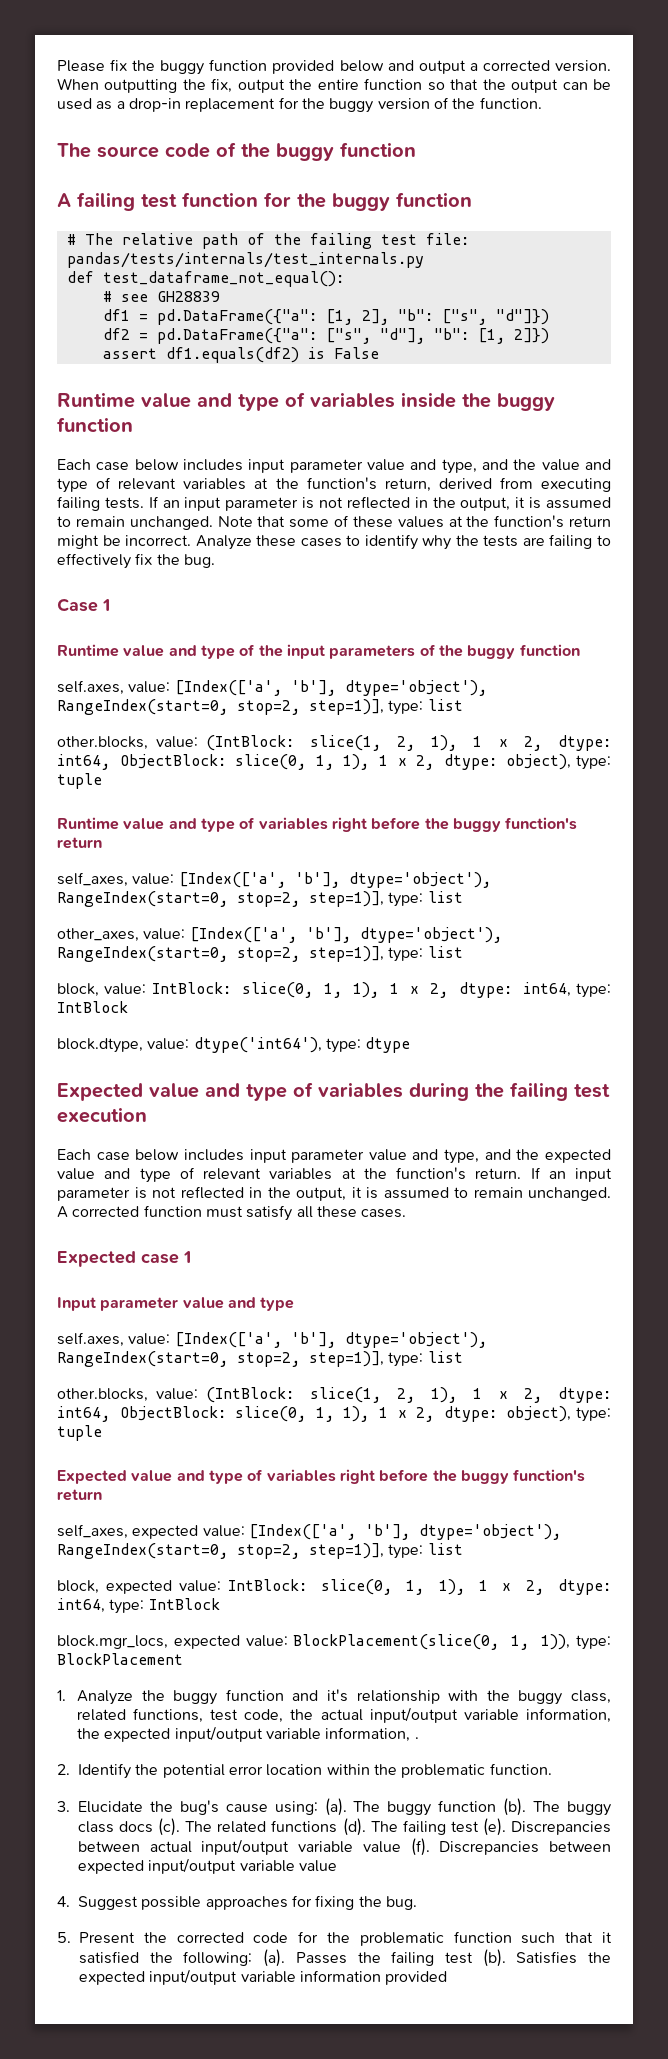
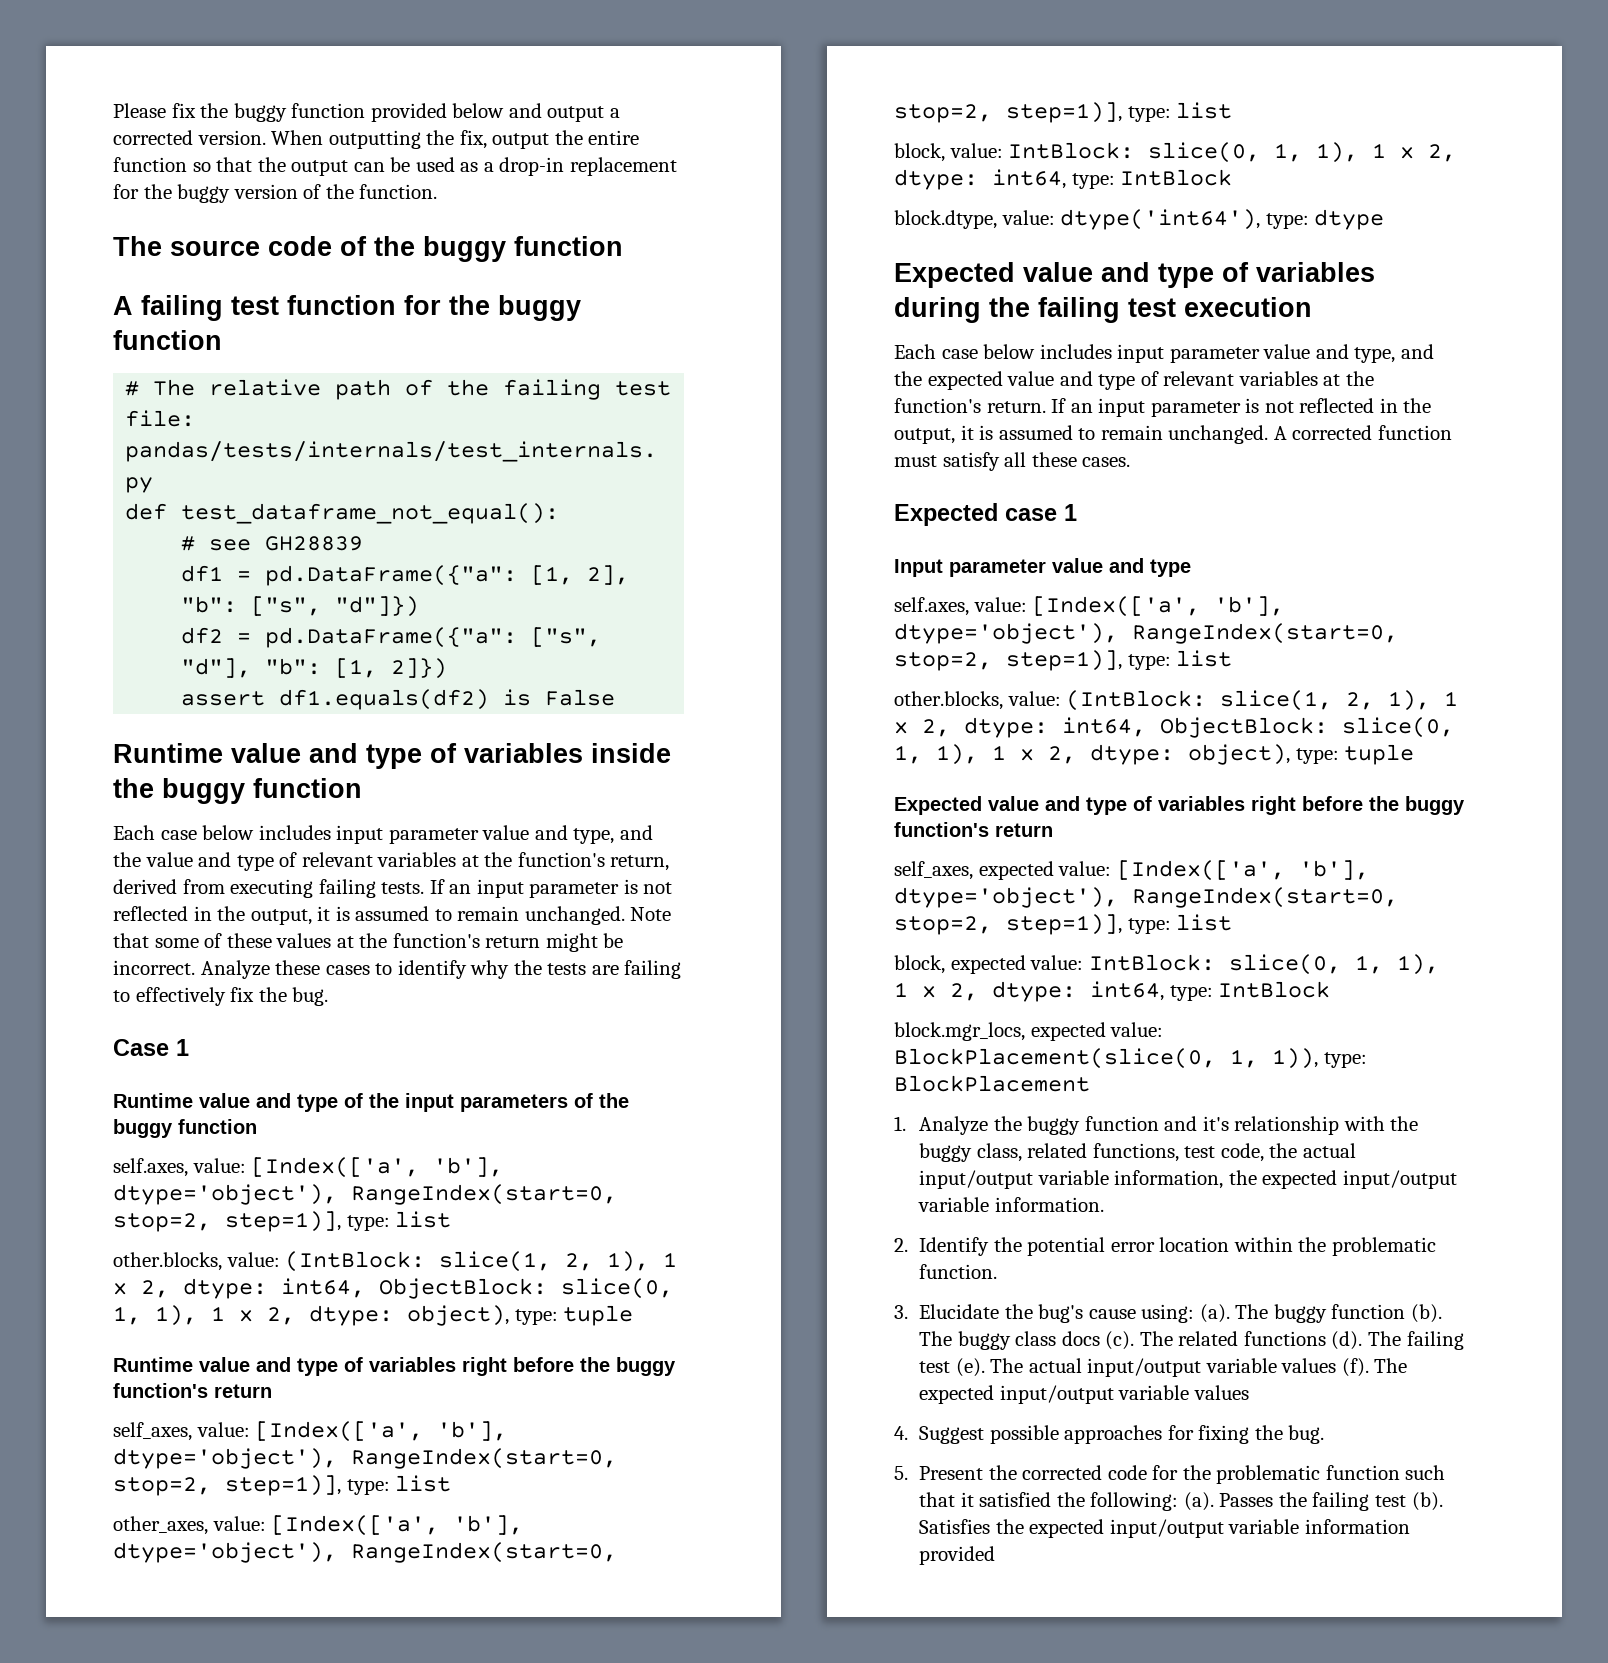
[325,1727,419,1742] information, . -> [994,1197,1104,1212] information.
[510,1821,611,1835] [78,1838,611,1856] [78,1858,337,1874] Discrepancies between actual input/output variable value (f). Discrepancies between expected input/output variable value -> [990,1358,1408,1377] [919,1385,1249,1404] The actual input/output variable values (f). The expected input/output variable values

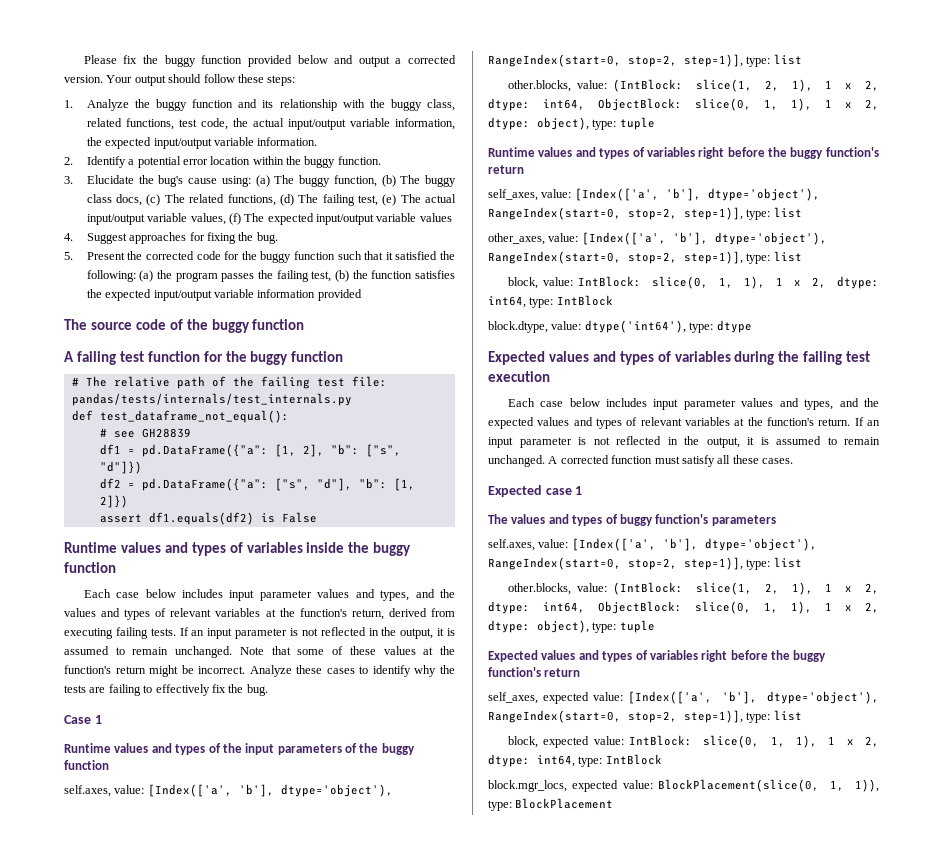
[271,130,640,149] [113,157,677,176] [113,184,438,203] When outputting the fix, output the entire function so that the output can be used as a drop-in replacement for the buggy version of the function. -> [106,74,296,86] [64,99,455,111] [86,118,455,130] [86,137,318,149] [64,156,381,168] [64,175,456,187] [86,194,457,206] [86,213,452,225] [64,232,278,244] [64,251,456,263] [86,270,456,282] [86,289,362,301] Your output should follow these steps: // 1. Analyze the buggy function and its relationship with the buggy class, related functions, test code, the actual input/output variable information, the expected input/output variable information. // 2. Identify a potential error location within the buggy function. // 3. Elucidate the bug's cause using: (a) The buggy function, (b) The buggy class docs, (c) The related functions, (d) The failing test, (e) The actual input/output variable values, (f) The expected input/output variable values // 4. Suggest approaches for fixing the bug. // 5. Present the corrected code for the buggy function such that it satisfied the following: (a) the program passes the failing test, (b) the function satisfies the expected input/output variable information provided
[231,743,422,769] value and type -> [120,542,226,556] values and types
[482,825,653,844] [113,852,274,871] value and type, and the value and type -> [317,589,456,601] [64,608,151,620] values and types, and the values and types
[199,1093,338,1112] value and type -> [114,743,206,755] values and types
[199,1357,338,1376] value and type -> [538,147,630,159] values and types
[1023,262,1214,288] value and type -> [548,351,654,365] values and types
[1263,344,1434,363] [894,371,1136,390] value and type, and the expected value and type -> [741,398,879,410] [488,417,622,429] values and types, and the expected values and types
[894,558,1191,577] Input parameter value and type -> [488,514,776,526] The values and types of buggy function's parameters
[988,796,1127,815] value and type -> [541,650,633,662] values and types
[894,1116,1419,1135] [919,1143,1356,1162] [919,1170,1457,1189] [918,1197,1104,1212] [894,1237,1436,1256] [919,1264,998,1279] [894,1304,1443,1323] [919,1331,1464,1350] [919,1358,1408,1377] [919,1385,1249,1404] [894,1425,1325,1444] [894,1465,1446,1484] [919,1492,1443,1511] [919,1519,1410,1538] [919,1546,996,1565] // 1. Analyze the buggy function and it's relationship with the buggy class, related functions, test code, the actual input/output variable information, the expected input/output variable information. // 2. Identify the potential error location within the problematic function. // 3. Elucidate the bug's cause using: (a). The buggy function (b). The buggy class docs (c). The related functions (d). The failing test (e). The actual input/output variable values (f). The expected input/output variable values // 4. Suggest possible approaches for fixing the bug. // 5. Present the corrected code for the problematic function such that it satisfied the following: (a). Passes the failing test (b). Satisfies the expected input/output variable information provided -> (614, 803) none

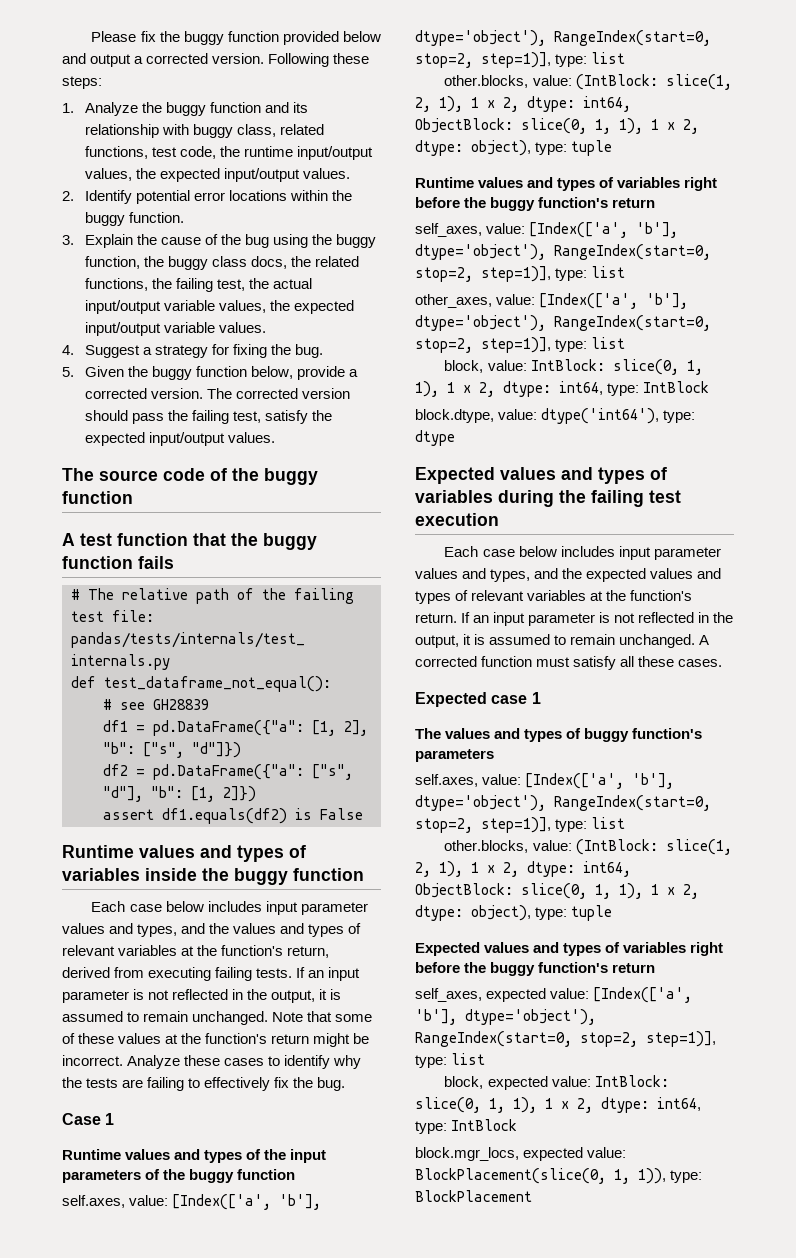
[106,74,235,86] Your output should follow -> [268,53,330,67] Following
[369,99,385,108] the -> (189, 129) none
[252,118,455,130] [86,137,318,149] actual input/output variable information, the expected input/output variable information. -> [244,146,374,160] [84,168,351,182] runtime input/output values, the expected input/output values.
[128,159,135,165] a -> (132, 197) none
[210,156,251,165] location -> [228,190,287,201] locations
[86,175,456,187] [86,194,421,206] Elucidate the bug's cause using: (a) The buggy function, (b) The buggy class docs, (c) The related functions, (d) The failing test, (e) The -> [84,234,377,248] [84,256,360,270] [84,278,270,292] Explain the cause of the bug using the buggy function, the buggy class docs, the related functions, the failing test, the
[228,213,452,225] (f) The expected input/output variable values -> [269,300,355,314] [84,322,266,336] the expected input/output variable values.
[129,232,187,244] approaches -> [142,345,208,358] a strategy
[86,251,456,263] [86,270,456,282] [86,289,362,301] Present the corrected code for the buggy function such that it satisfied the following: (a) the program passes the failing test, (b) the function satisfies the expected input/output variable information provided -> [84,366,359,380] [84,388,351,399] [84,410,333,424] [84,432,275,446] Given the buggy function below, provide a corrected version. The corrected version should pass the failing test, satisfy the expected input/output values.
[76,351,116,365] failing -> (75, 539) none
[203,351,344,365] for the buggy function -> [193,533,317,550] [62,556,174,569] that the buggy function fails

